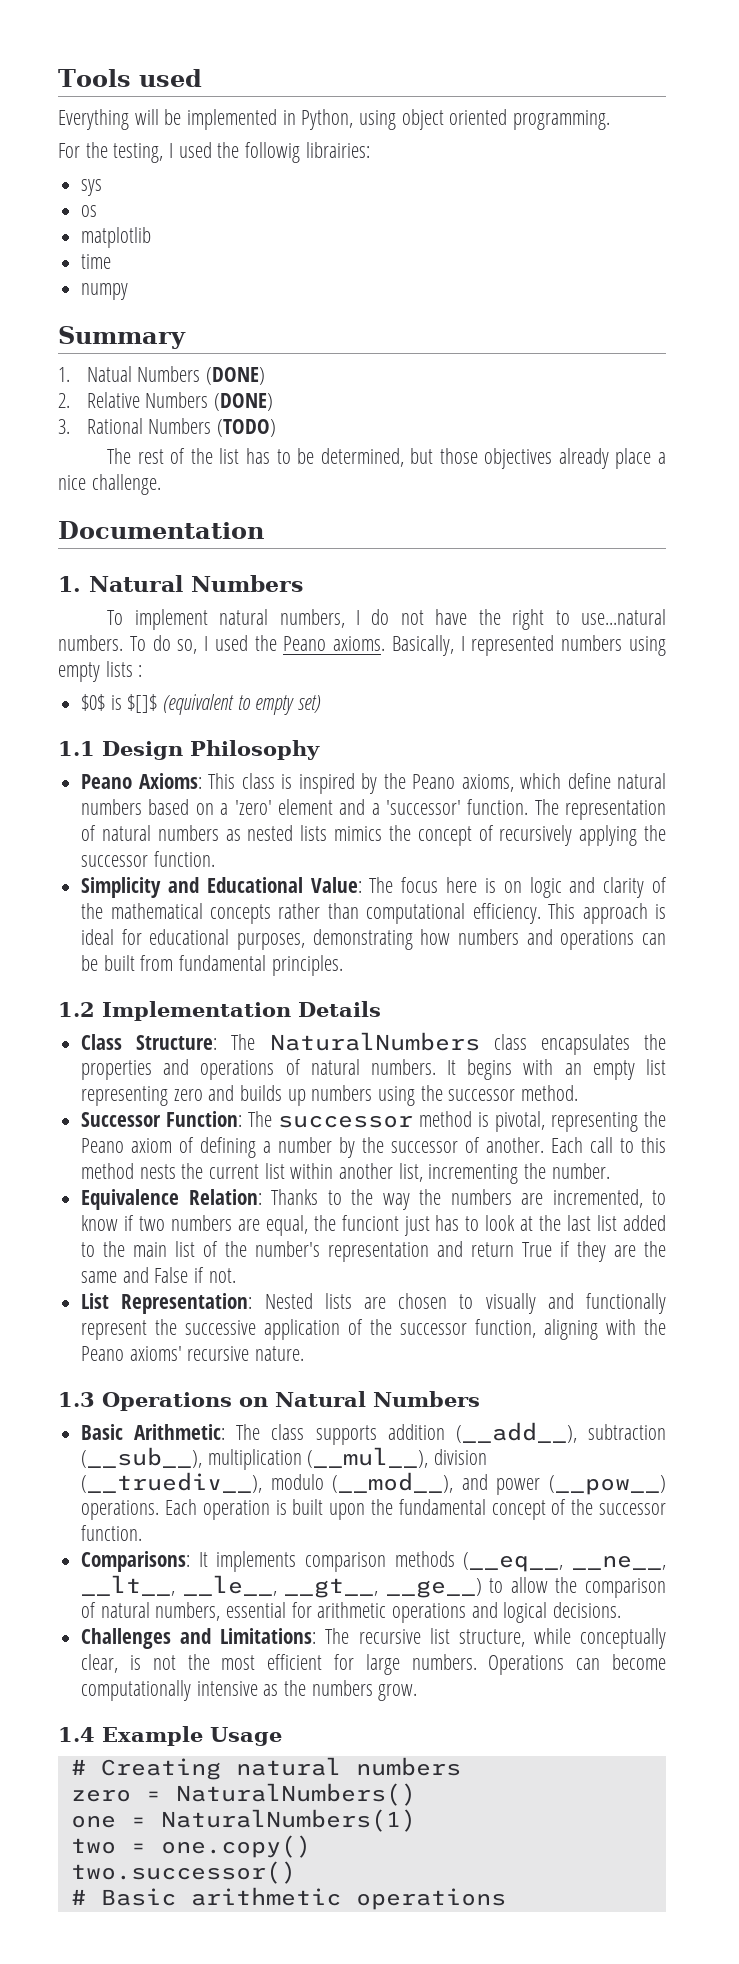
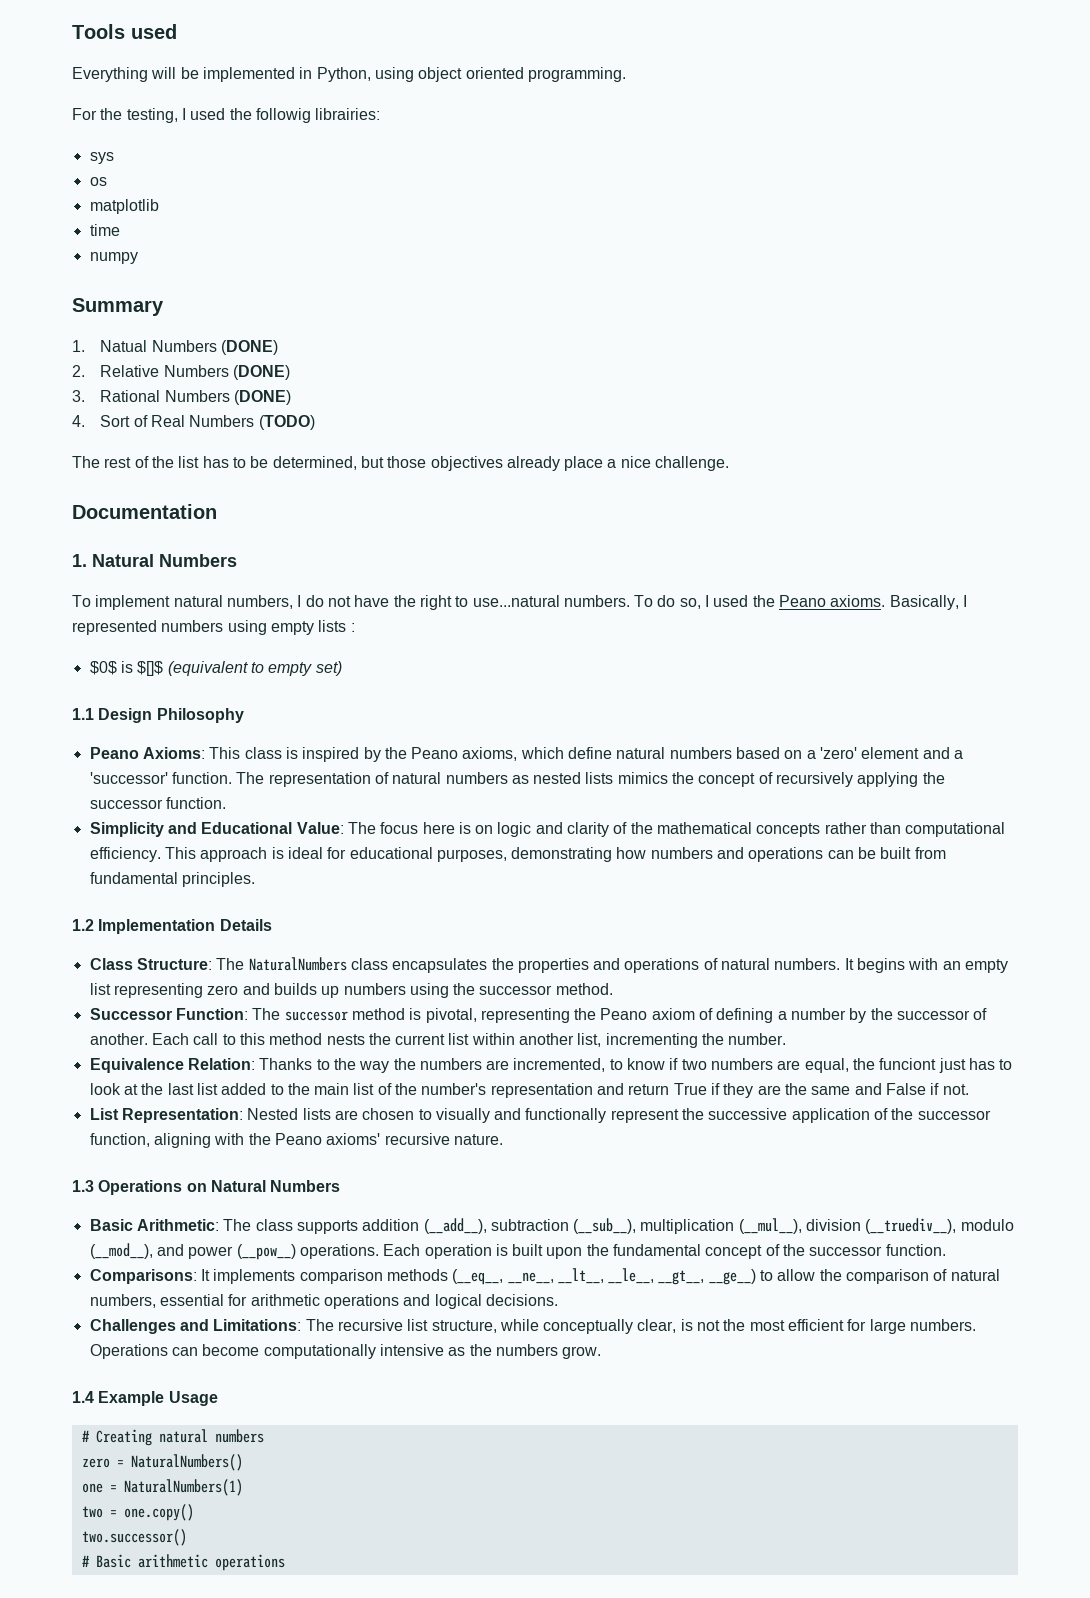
(212, 426) none -> [233,390,291,405] [72,415,255,427] (DONE) // 4. Sort of Real Numbers

